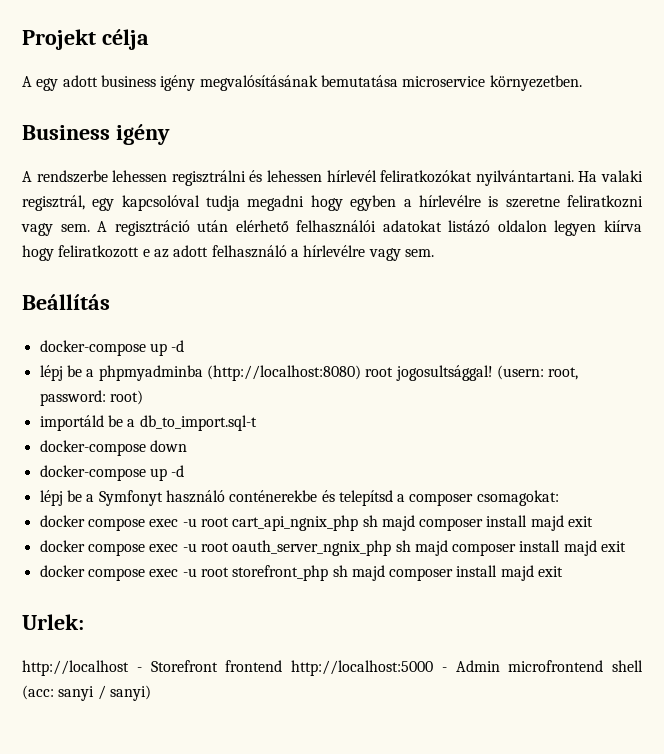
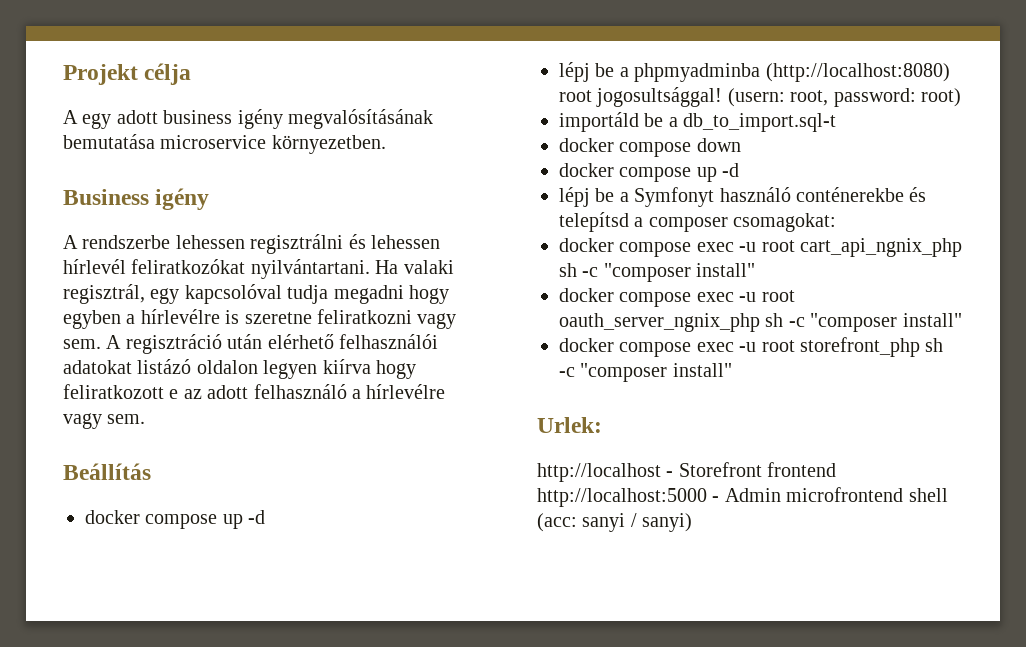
[39,340,146,356] docker-compose -> [85,510,218,529] docker compose
[39,440,146,456] docker-compose -> [559,138,692,157] docker compose
[39,465,146,481] docker-compose -> [559,163,692,182] docker compose
[381,515,594,531] majd composer install majd exit -> [582,263,756,282] -c "composer install"
[414,540,627,556] majd composer install majd exit -> [788,313,962,332] -c "composer install"
[351,565,564,581] majd composer install majd exit -> [559,363,732,382] -c "composer install"

